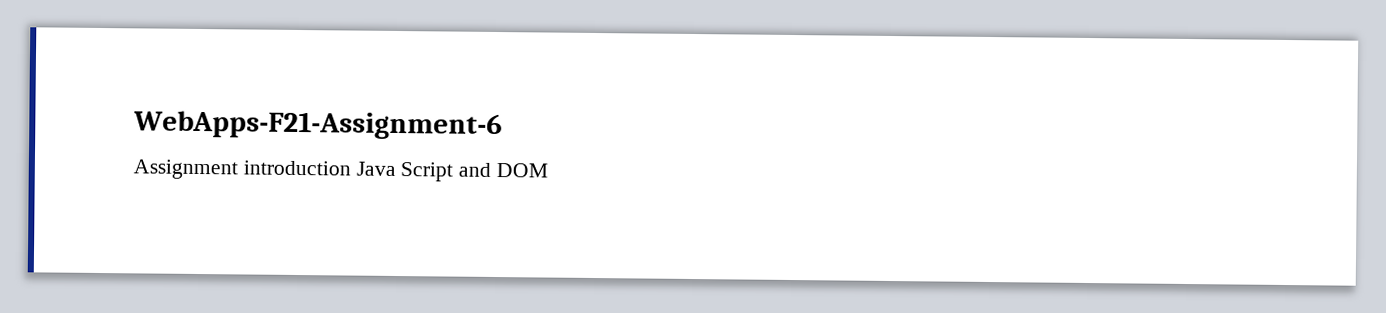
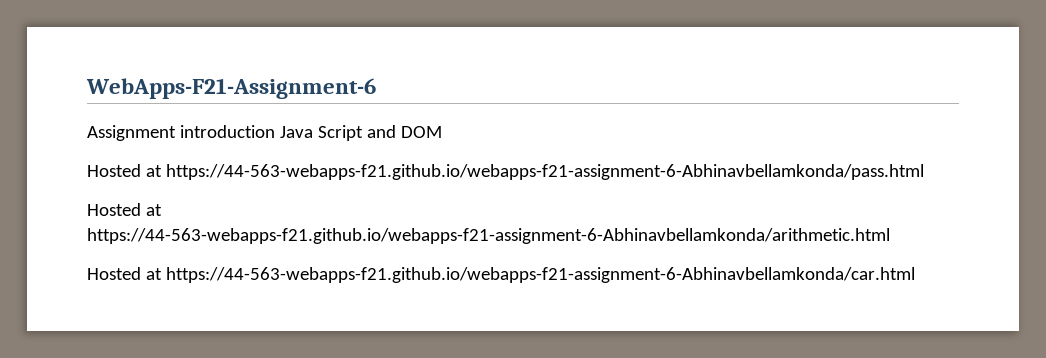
(549, 170) none -> [87,164,924,180] [87,203,162,216] [87,228,890,244] [87,267,915,283] // Hosted at https://44-563-webapps-f21.github.io/webapps-f21-assignment-6-Abhinavbellamkonda/pass.html // Hosted at https://44-563-webapps-f21.github.io/webapps-f21-assignment-6-Abhinavbellamkonda/arithmetic.html // Hosted at https://44-563-webapps-f21.github.io/webapps-f21-assignment-6-Abhinavbellamkonda/car.html

